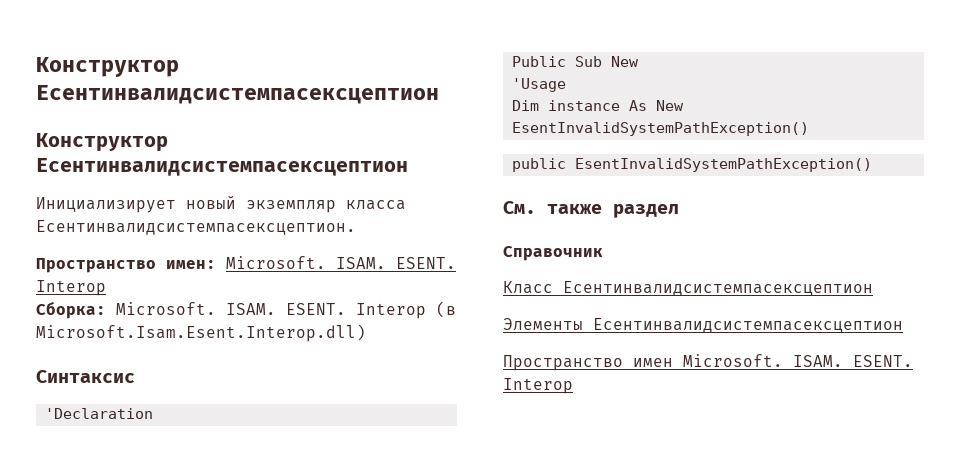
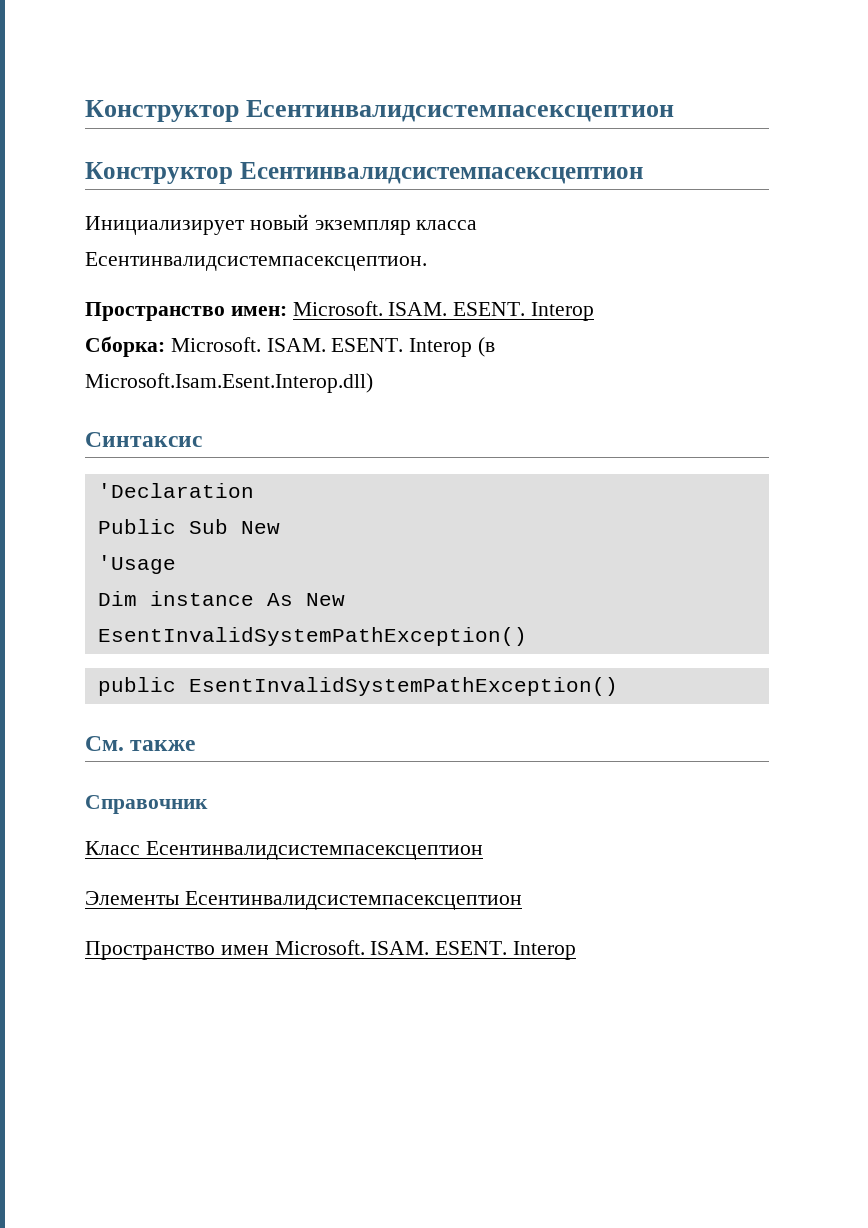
[613,204,679,218] раздел -> (196, 745) none

